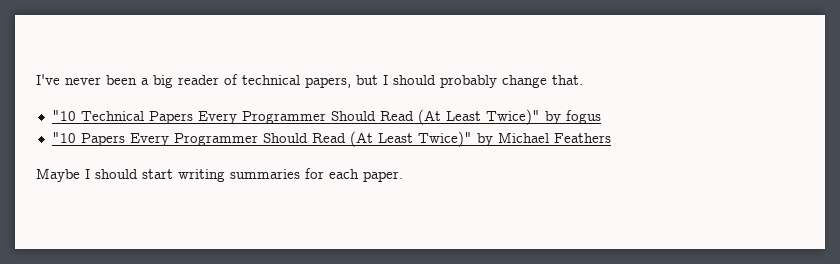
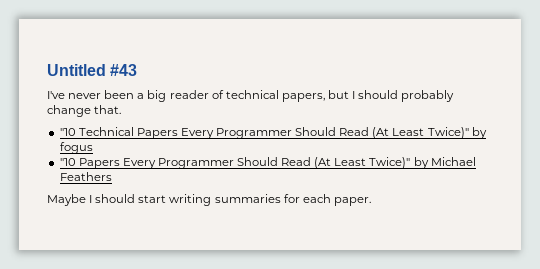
(36, 79) none -> [47,64,138,76] Untitled #43 //

